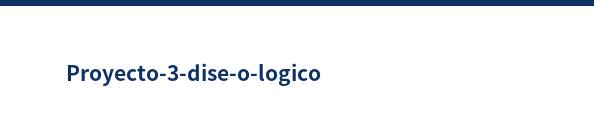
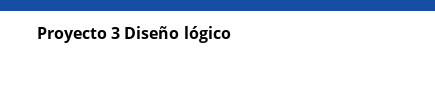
[66,63,321,86] Proyecto-3-dise-o-logico -> [37,26,231,43] Proyecto 3 Diseño lógico

